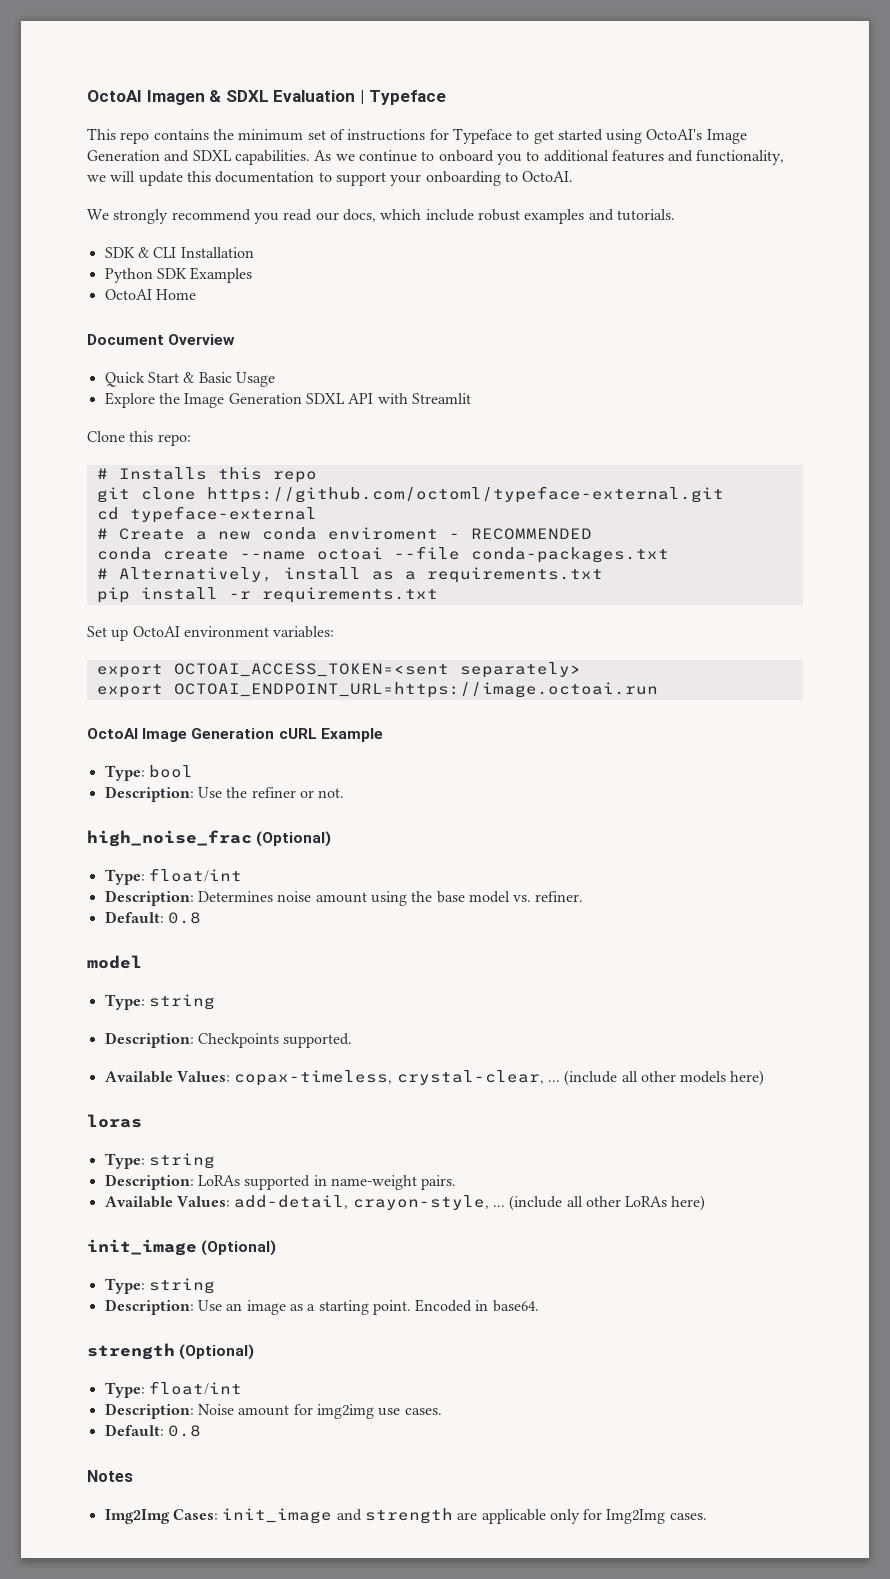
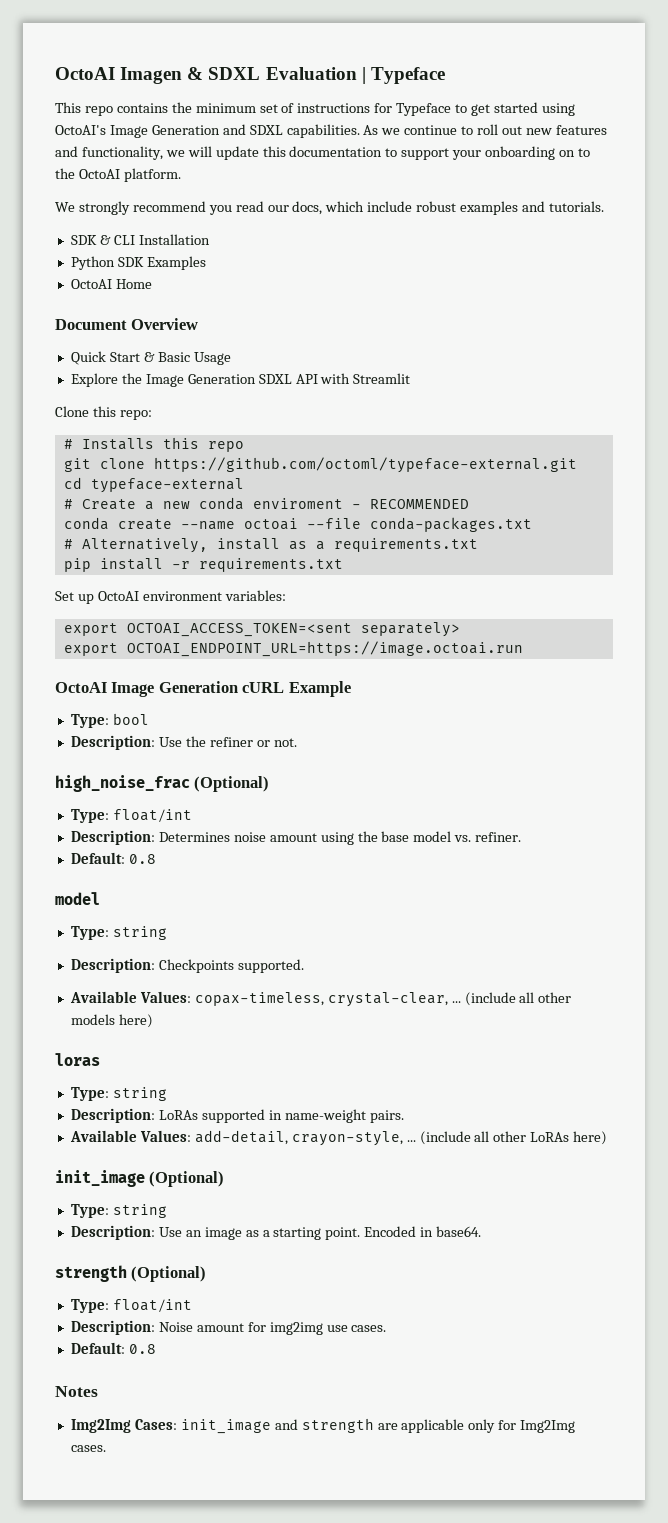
[438,150,609,165] onboard you to additional -> [477,124,552,135] roll out new
[504,171,574,182] to OctoAI. -> [559,148,590,157] [55,168,181,182] on to the OctoAI platform.

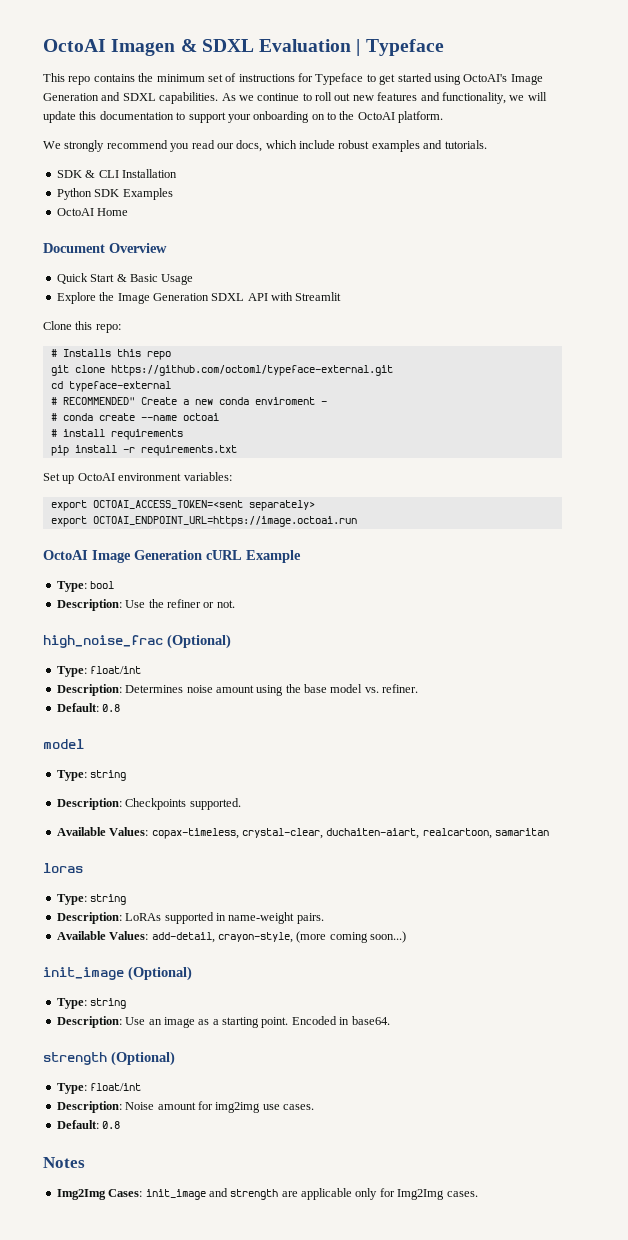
(73, 504) none -> [62,397,135,405] RECOMMENDED"
[369,499,469,509] RECOMMENDED // -> [50,413,57,421] // #
[306,517,532,532] [63,538,478,553] --file conda-packages.txt // # Alternatively, install as a requirements.txt -> [50,429,183,440] // # install requirements
[451,992,572,1006] [70,1014,153,1028] ... (include all other models here) -> [326,828,549,839] duchaiten-aiart, realcartoon, samaritan
[406,1131,608,1145] ... (include all other LoRAs here) -> [296,931,406,943] (more coming soon...)

